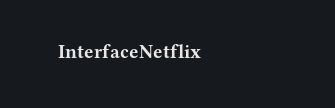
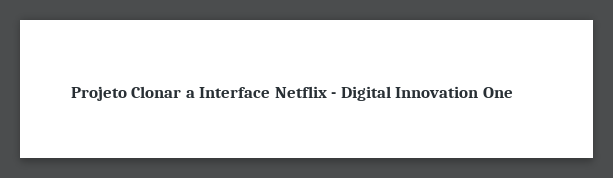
[58,44,201,58] InterfaceNetflix -> [71,86,513,101] Projeto Clonar a Interface Netflix - Digital Innovation One

